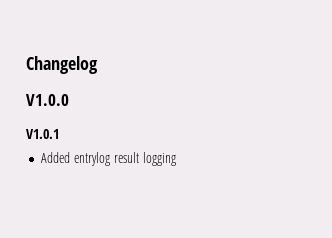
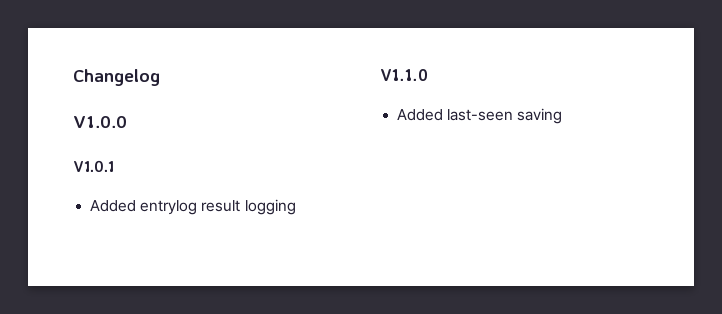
(176, 159) none -> [380,69,428,81] [397,108,563,124] // V1.1.0 // Added last-seen saving

